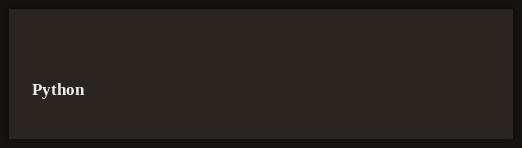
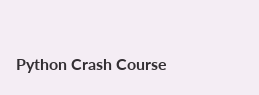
(85, 91) none -> [71,59,168,70] Crash Course

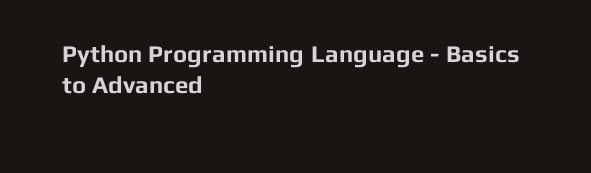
[71,59,168,70] Crash Course -> [148,46,520,68] [62,76,204,94] Programming Language - Basics to Advanced

